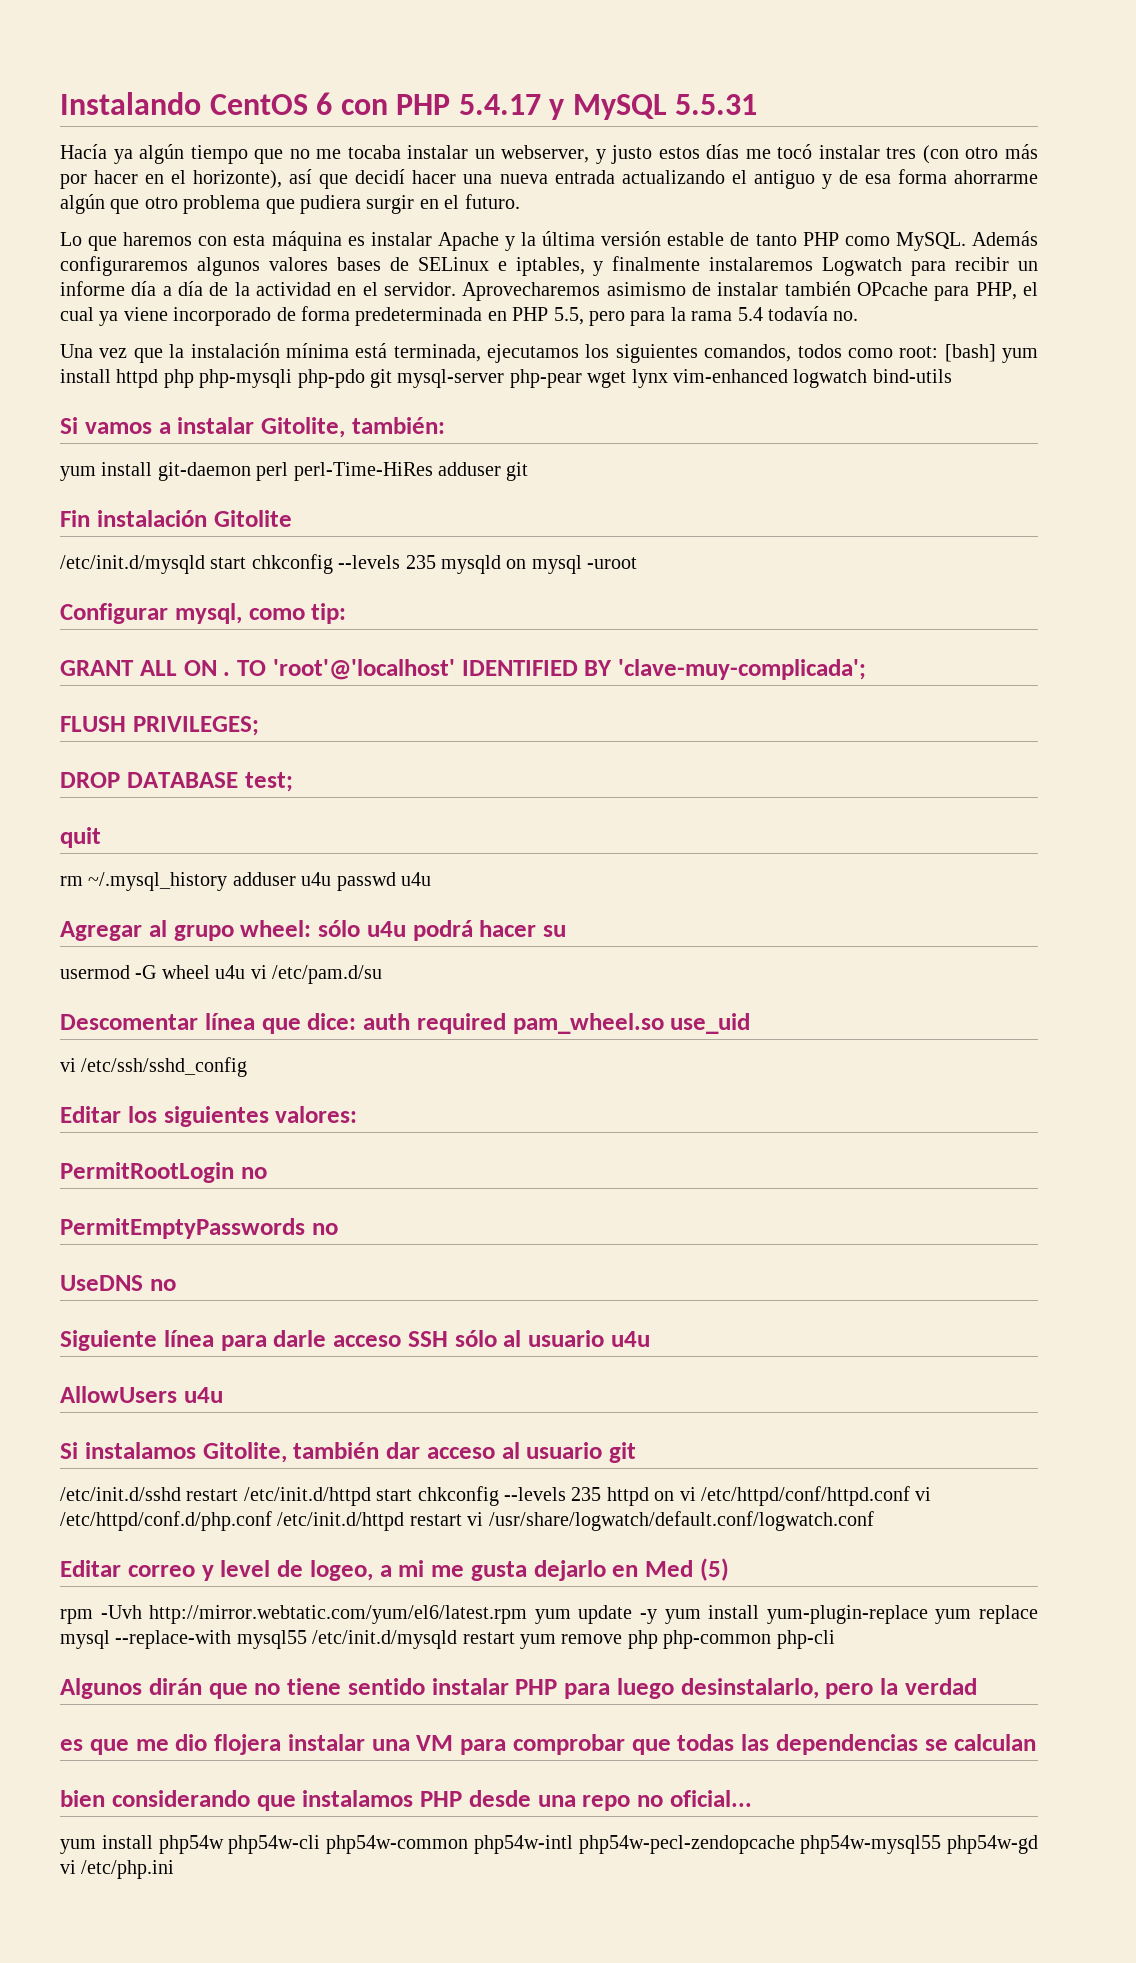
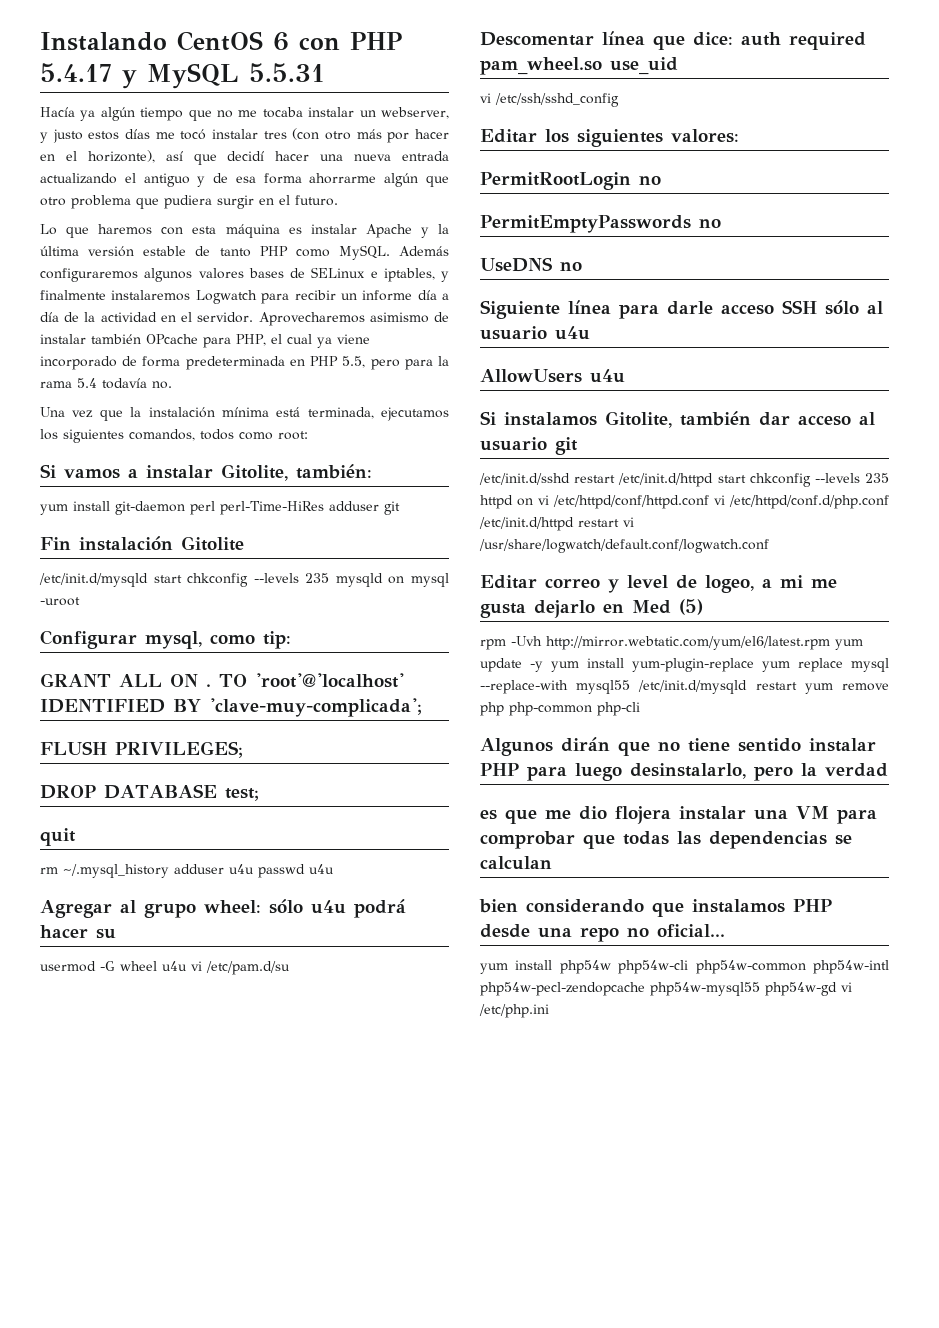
[944,344,1038,363] [60,369,952,388] [bash] yum install httpd php php-mysqli php-pdo git mysql-server php-pear wget lynx vim-enhanced logwatch bind-utils -> (308, 435) none

